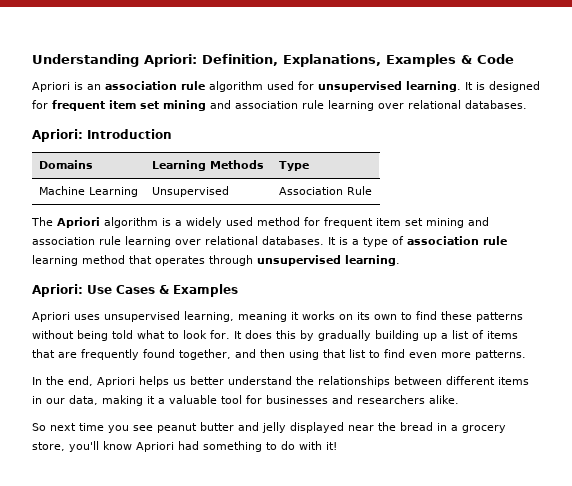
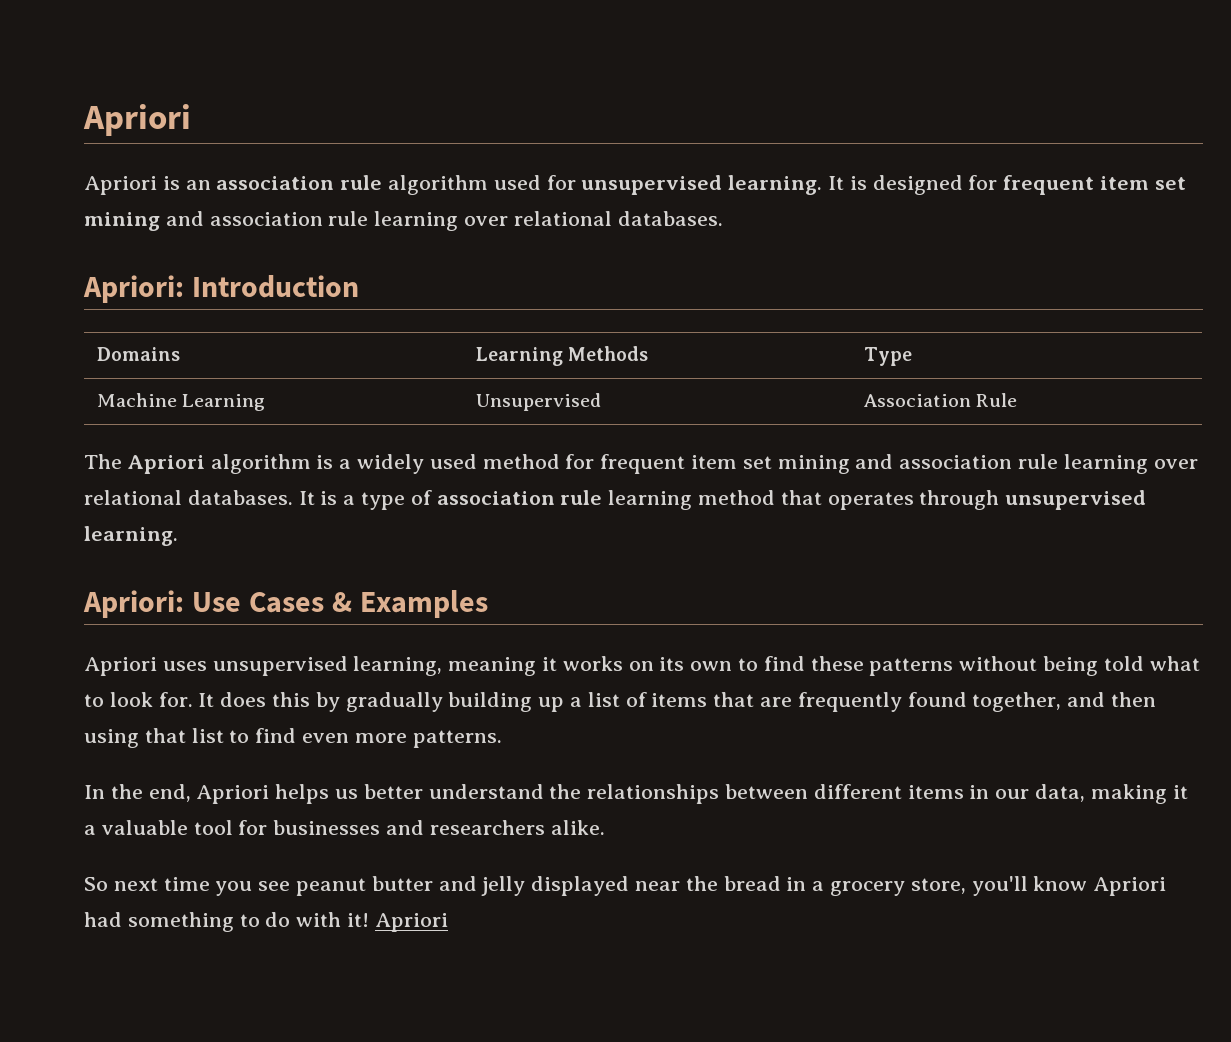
[32,54,514,67] Understanding Apriori: Definition, Explanations, Examples & Code -> [83,104,191,136] Apriori
(337, 446) none -> [374,913,448,932] Apriori

